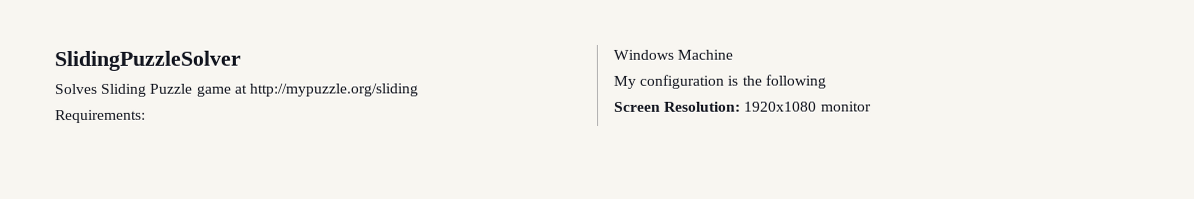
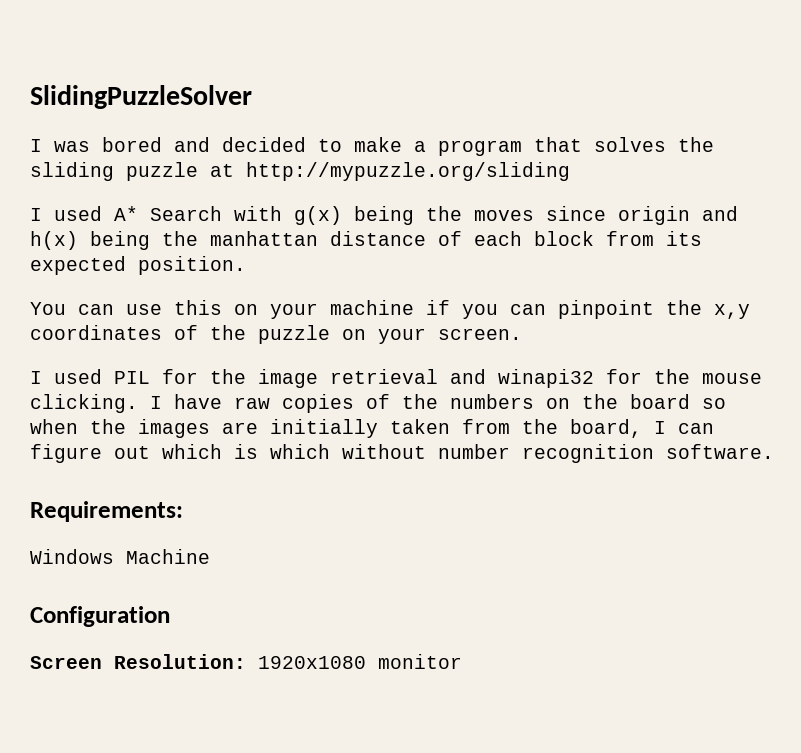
[54,83,418,97] [55,109,146,124] [613,49,734,60] [613,74,826,89] Solves Sliding Puzzle game at http://mypuzzle.org/sliding // Requirements: // Windows Machine // My configuration is the following -> [30,137,714,156] [30,162,570,181] [30,206,738,225] [30,231,702,250] [30,256,246,275] [30,300,750,319] [30,325,522,344] [30,369,762,388] [30,394,726,413] [30,419,714,438] [30,444,774,463] [30,501,183,522] [30,549,210,564] [30,606,170,627] I was bored and decided to make a program that solves the sliding puzzle at http://mypuzzle.org/sliding // I used A* Search with g(x) being the moves since origin and h(x) being the manhattan distance of each block from its expected position. // You can use this on your machine if you can pinpoint the x,y coordinates of the puzzle on your screen. // I used PIL for the image retrieval and winapi32 for the mouse clicking. I have raw copies of the numbers on the board so when the images are initially taken from the board, I can figure out which is which without number recognition software. // Requirements: // Windows Machine // Configuration

